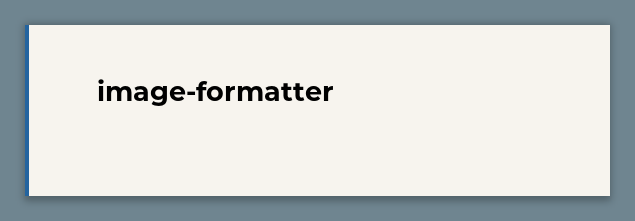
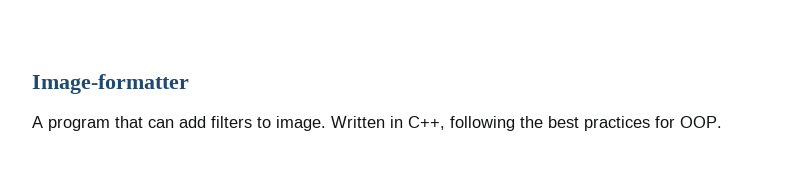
[97,79,334,106] image-formatter -> [32,74,189,94] [32,116,722,131] Image-formatter // A program that can add filters to image. Written in C++, following the best practices for OOP.

